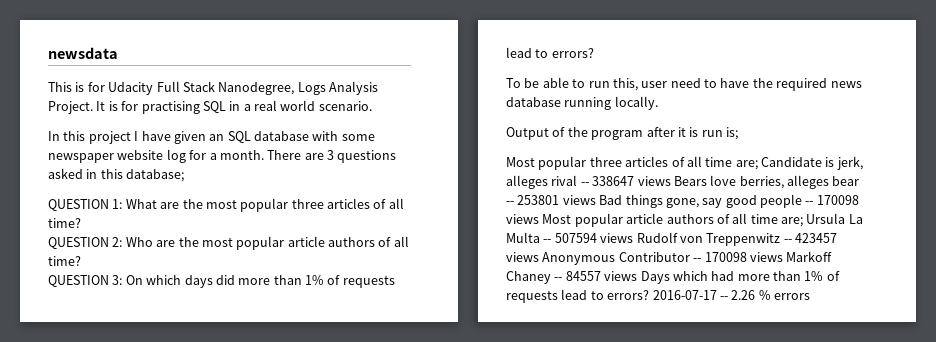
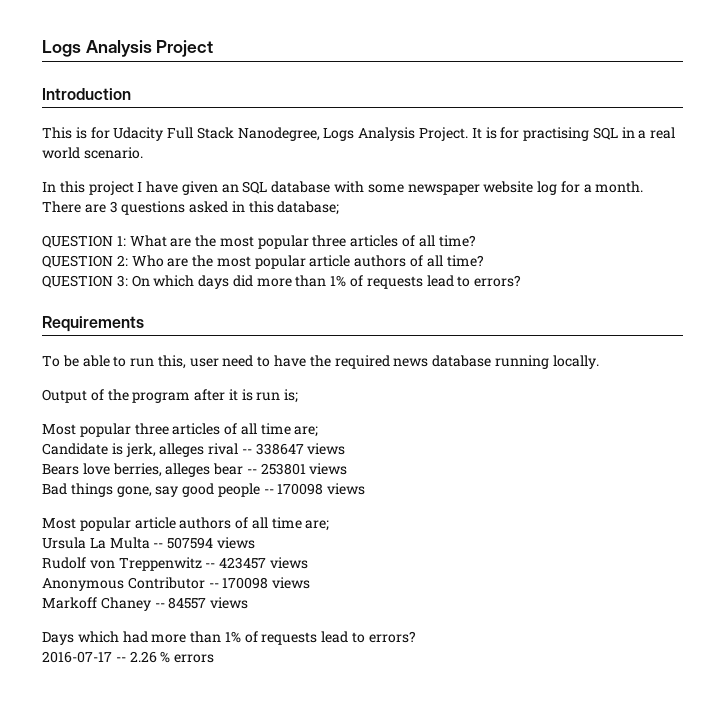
[48,47,118,59] newsdata -> [42,40,214,57] [42,88,131,100] Logs Analysis Project // Introduction
(594, 53) none -> [42,316,144,332] // Requirements
(758, 165) none -> (319, 431) //
(671, 181) none -> (346, 449) //
(596, 200) none -> (348, 469) //
(539, 219) none -> (366, 489) //
(803, 222) none -> (330, 525) //
(634, 238) none -> (255, 543) //
(539, 257) none -> (308, 563) //
(783, 257) none -> (311, 583) //
(638, 276) none -> (249, 603) //
(650, 295) none -> (416, 637) //

